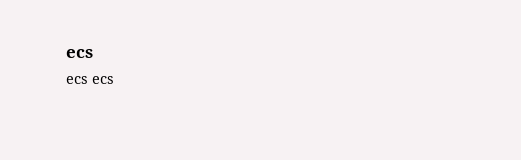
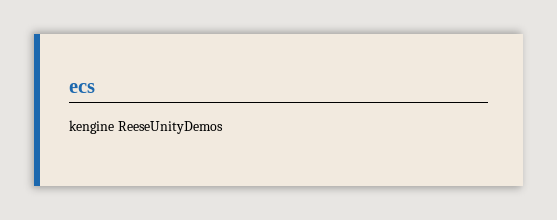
[66,76,114,84] ecs ecs -> [69,120,223,134] kengine ReeseUnityDemos

